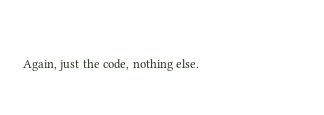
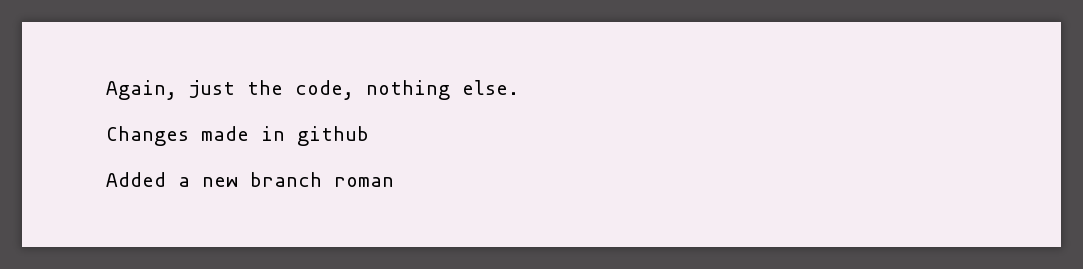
(199, 63) none -> [106,126,369,146] [106,172,394,187] // Changes made in github // Added a new branch roman

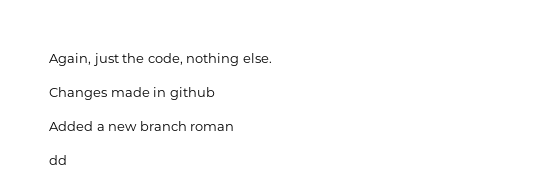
(394, 182) none -> [49,155,67,165] // dd

